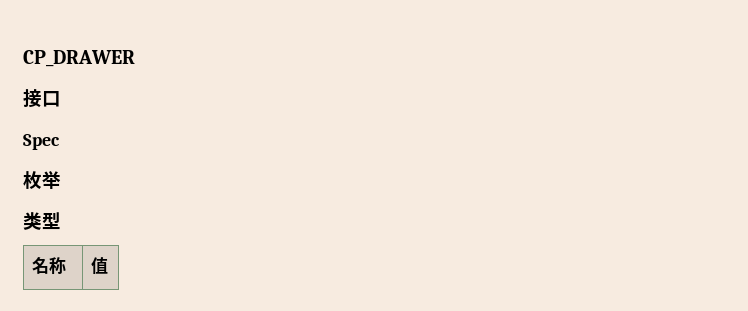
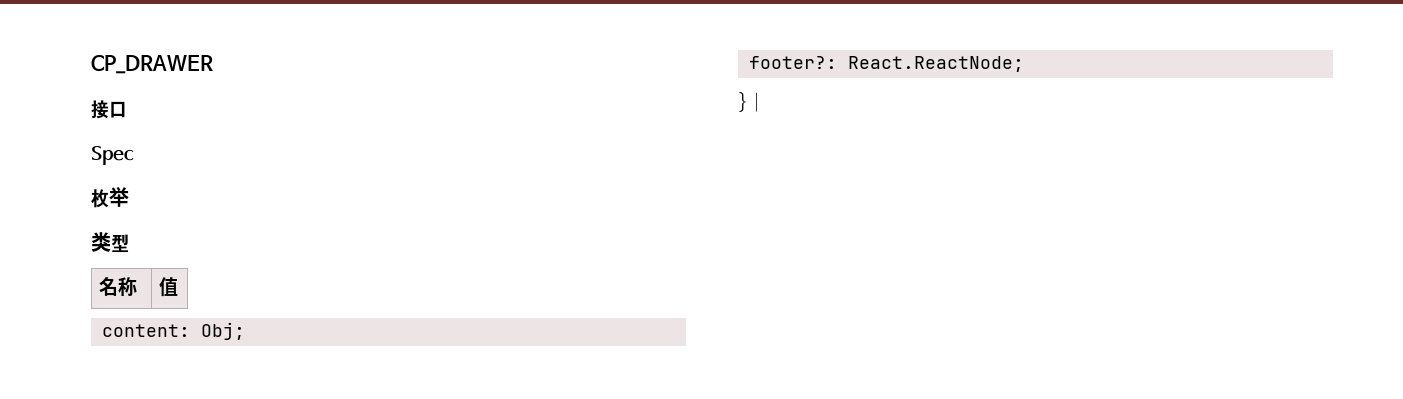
(109, 266) none -> [102,322,246,340] [749,56,1025,72] [738,92,759,112] // content: Obj; // footer?: React.ReactNode; // } |

